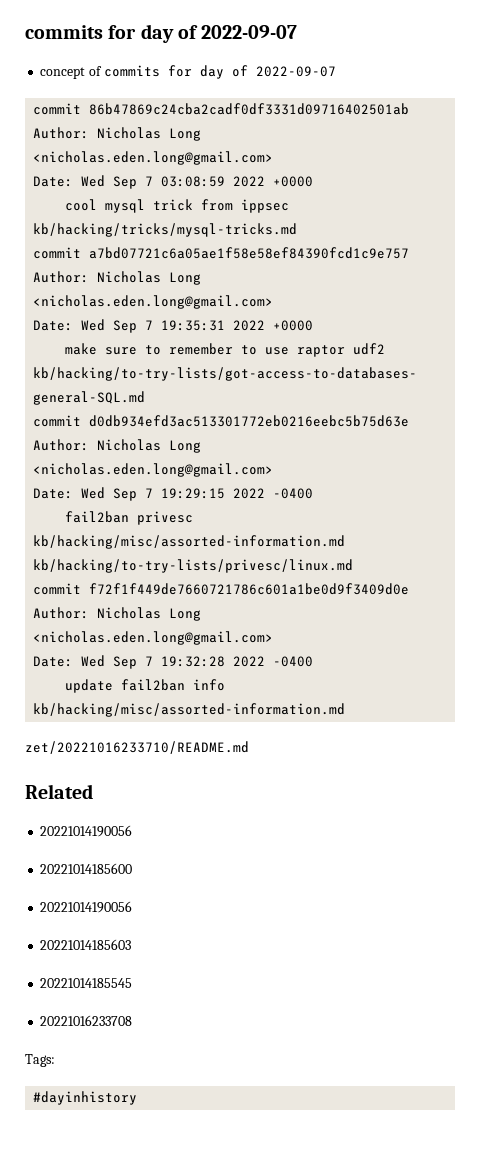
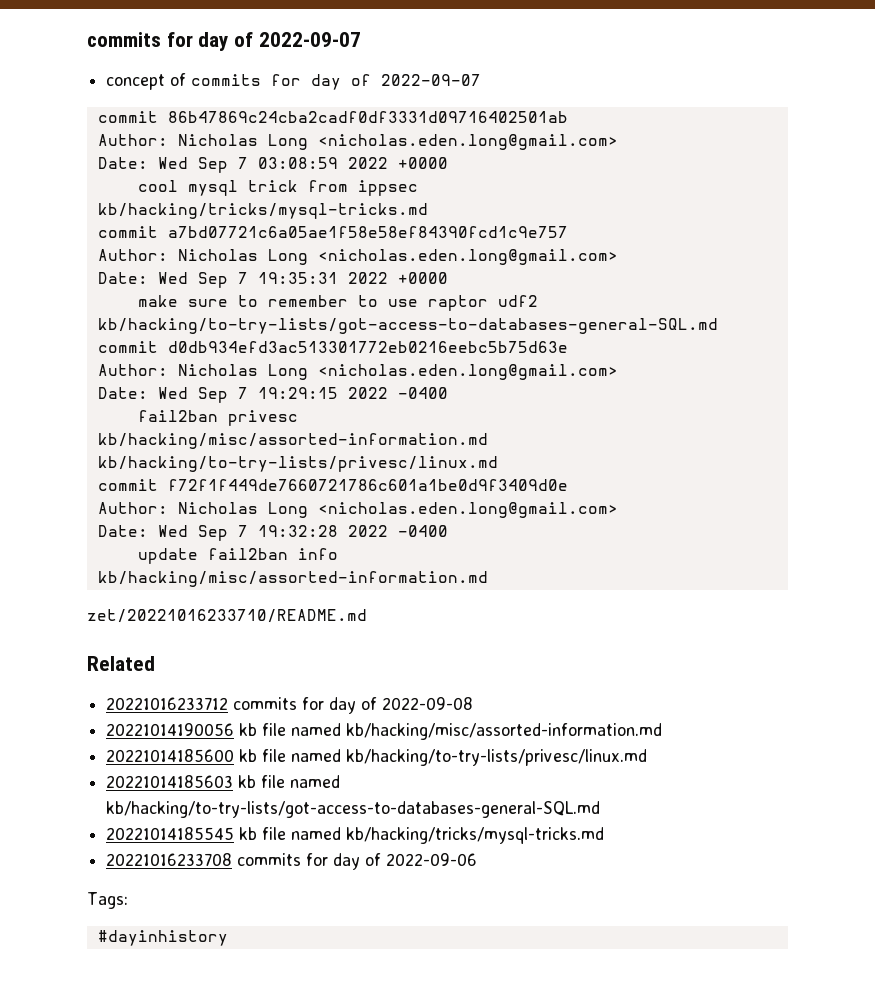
[40,825,133,837] [40,863,133,874] [40,901,133,913] [40,939,132,950] [40,978,133,988] [40,1015,133,1026] 20221014190056 // 20221014185600 // 20221014190056 // 20221014185603 // 20221014185545 // 20221016233708 -> [106,697,474,714] [106,723,663,740] [106,749,648,766] [106,775,341,788] [106,801,601,818] [106,827,605,844] [106,853,478,870] 20221016233712 commits for day of 2022-09-08 // 20221014190056 kb file named kb/hacking/misc/assorted-information.md // 20221014185600 kb file named kb/hacking/to-try-lists/privesc/linux.md // 20221014185603 kb file named kb/hacking/to-try-lists/got-access-to-databases-general-SQL.md // 20221014185545 kb file named kb/hacking/tricks/mysql-tricks.md // 20221016233708 commits for day of 2022-09-06

